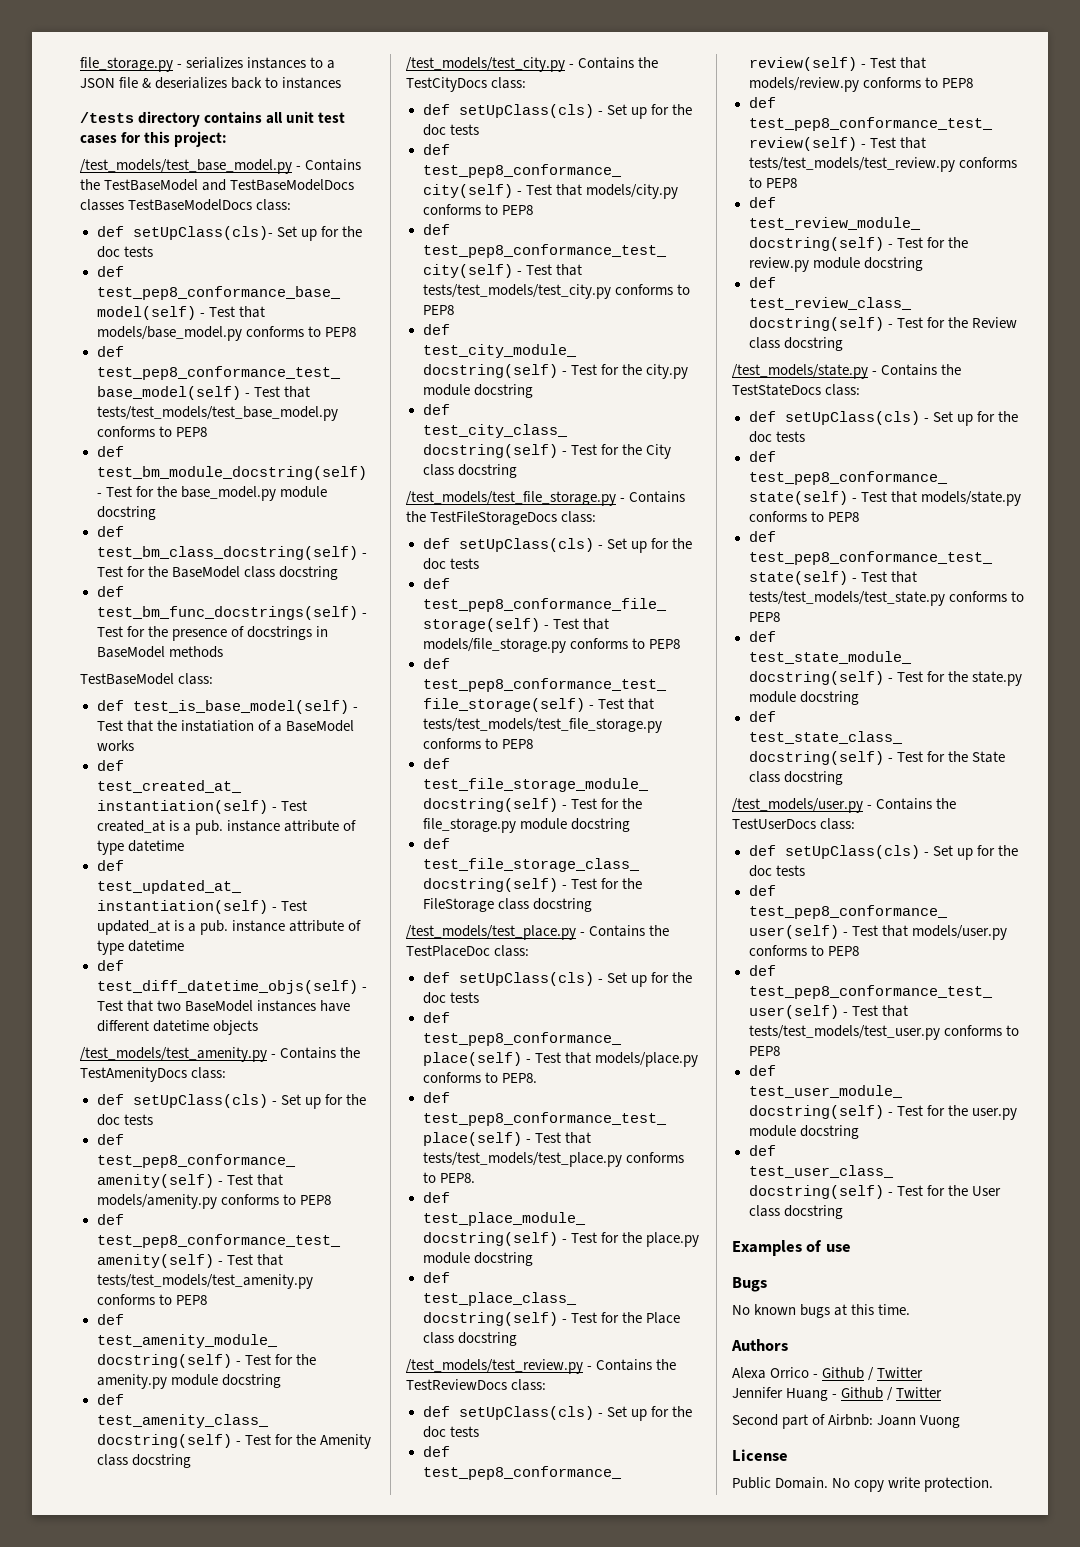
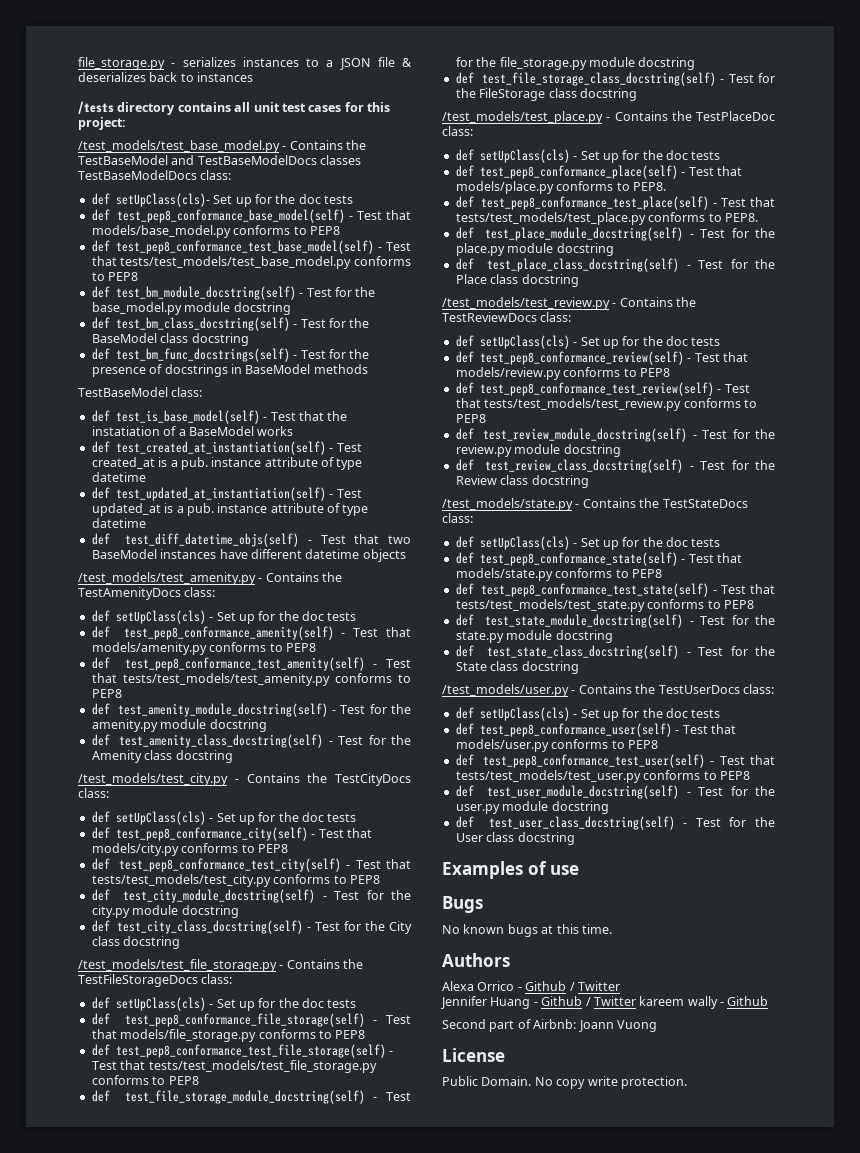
(943, 1392) none -> [639,996,769,1009] kareem wally - Github

